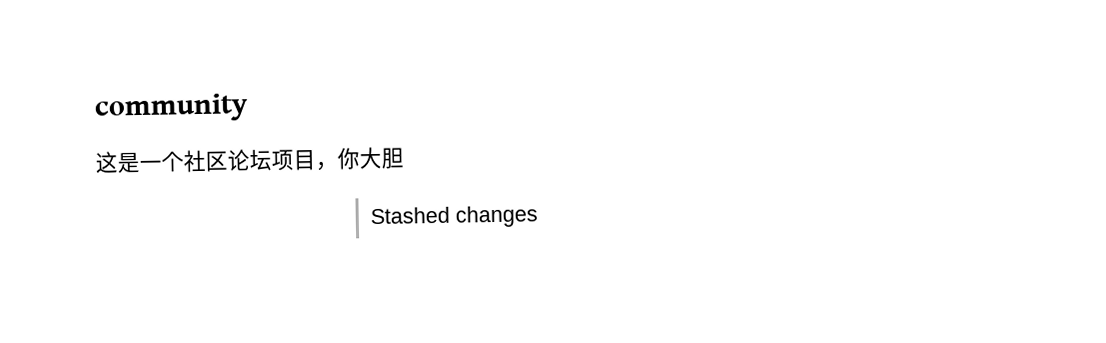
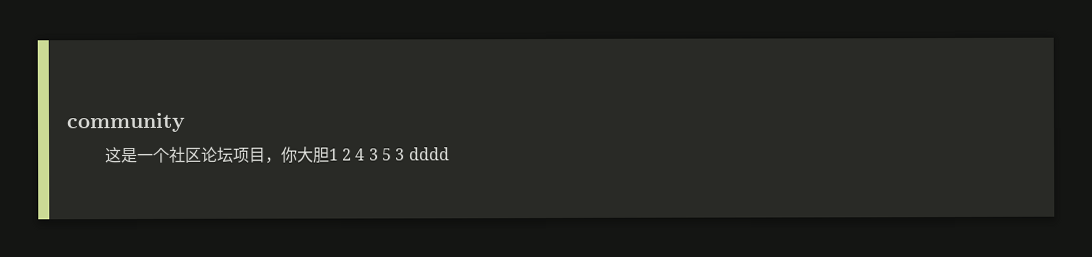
[370,205,539,228] // Stashed changes -> [328,147,450,161] 1 2 4 3 5 3 dddd

